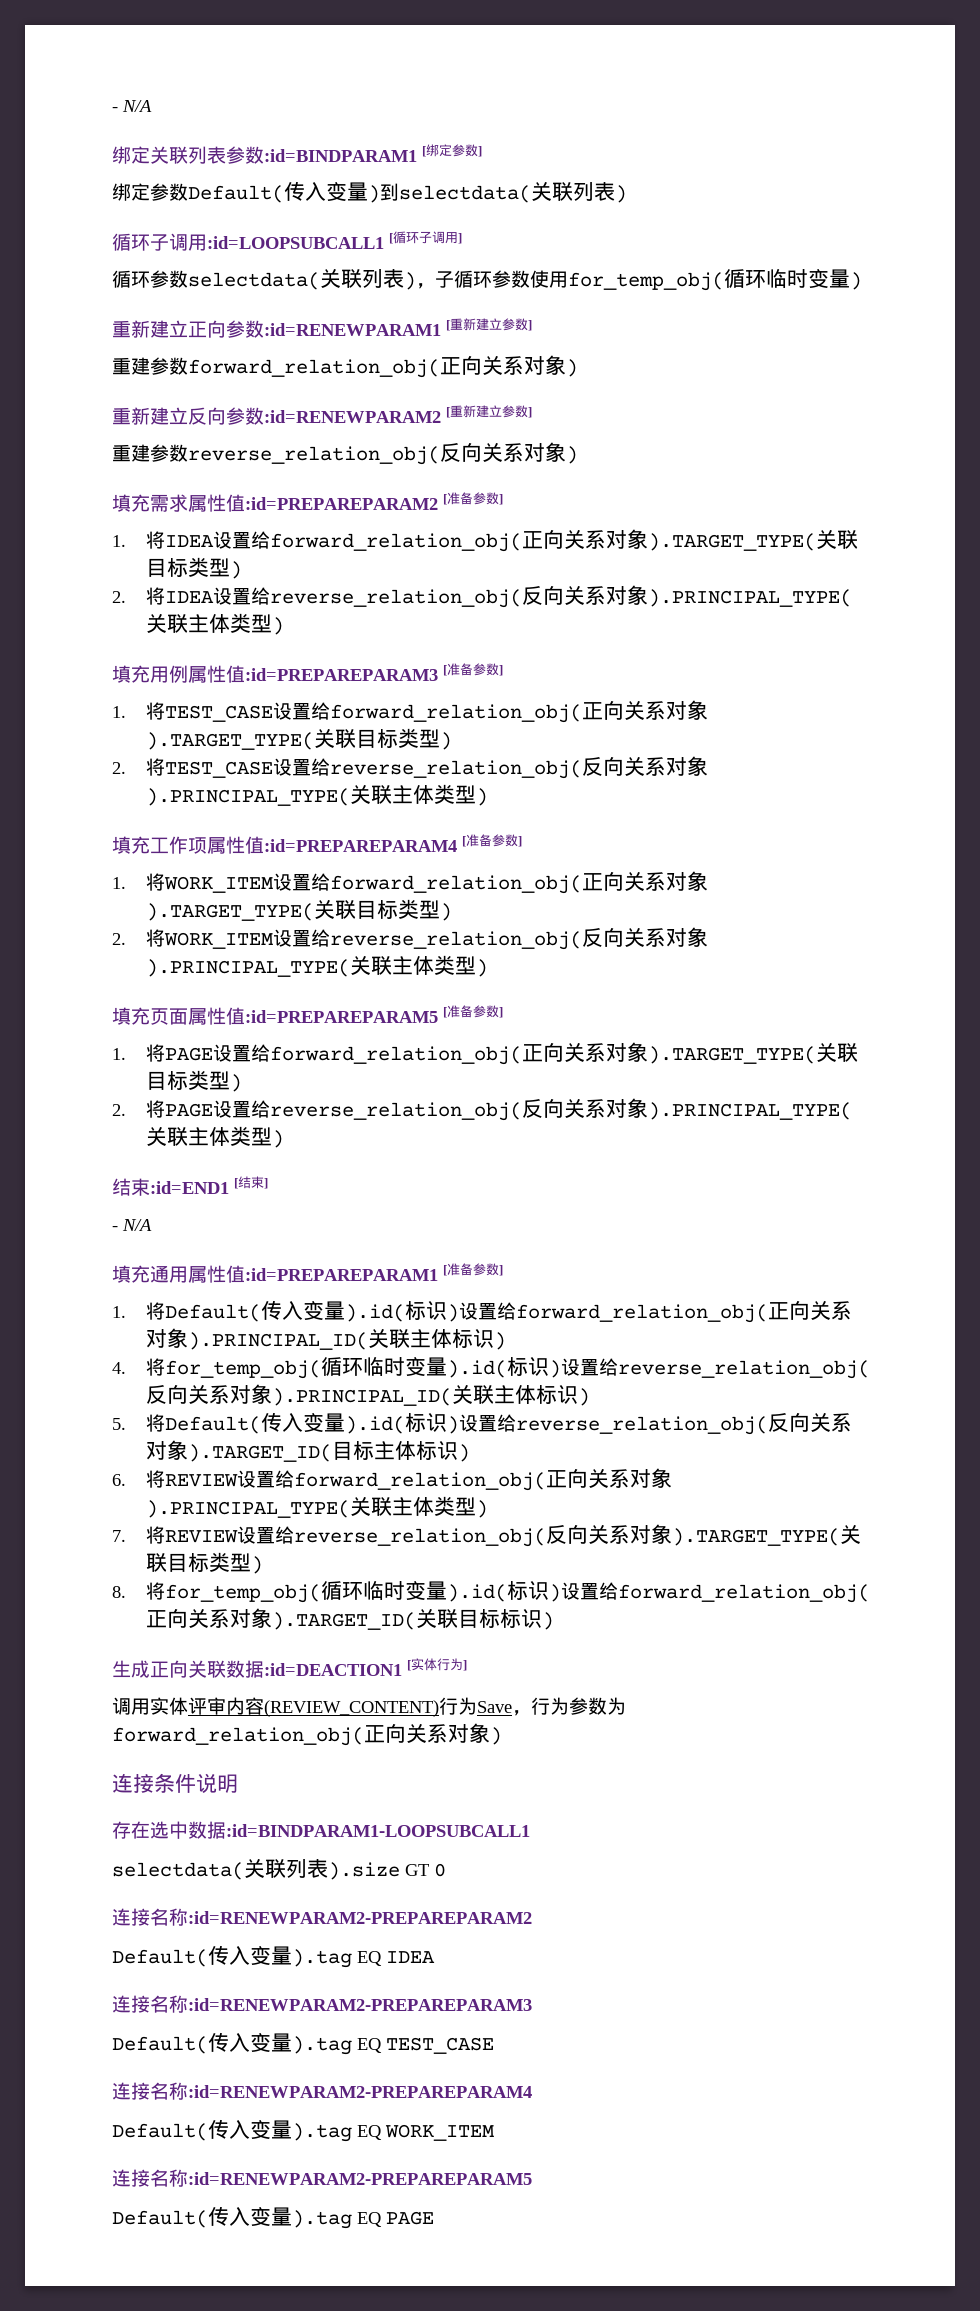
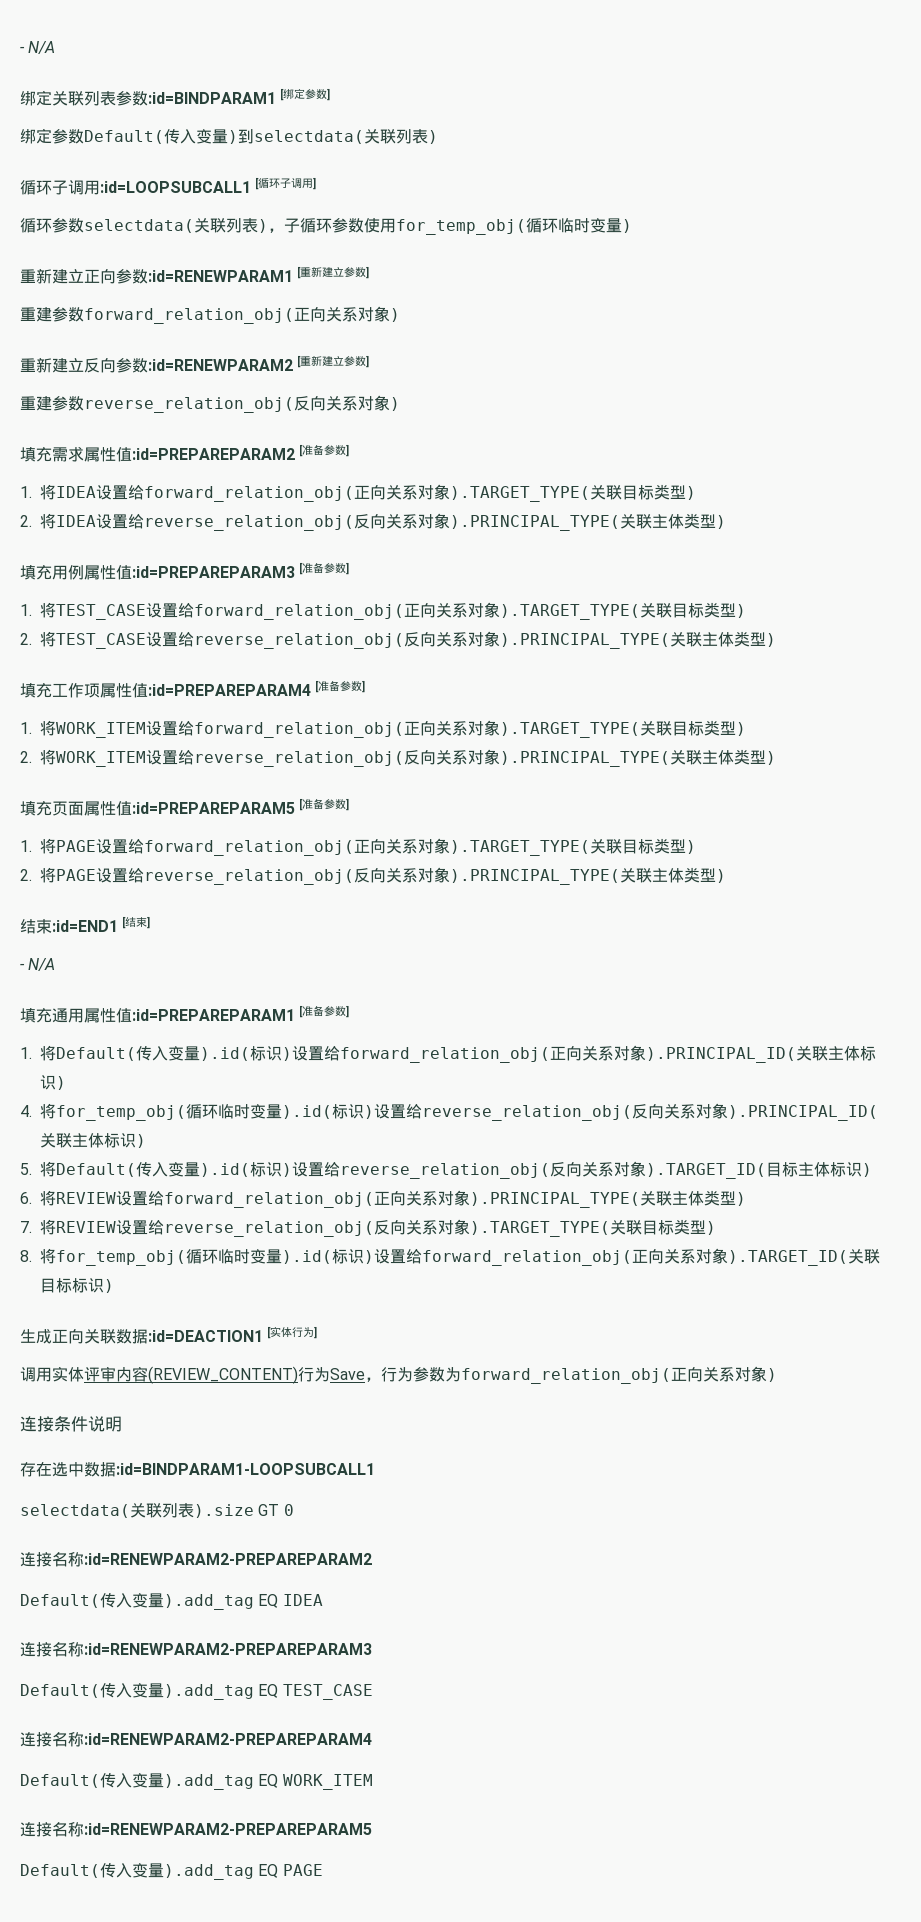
[292,1949,352,1968] ).tag -> [164,1594,254,1610] ).add_tag
[292,2036,352,2055] ).tag -> [164,1684,254,1700] ).add_tag
[292,2123,352,2142] ).tag -> [164,1774,254,1790] ).add_tag
[292,2210,352,2229] ).tag -> [164,1864,254,1880] ).add_tag

